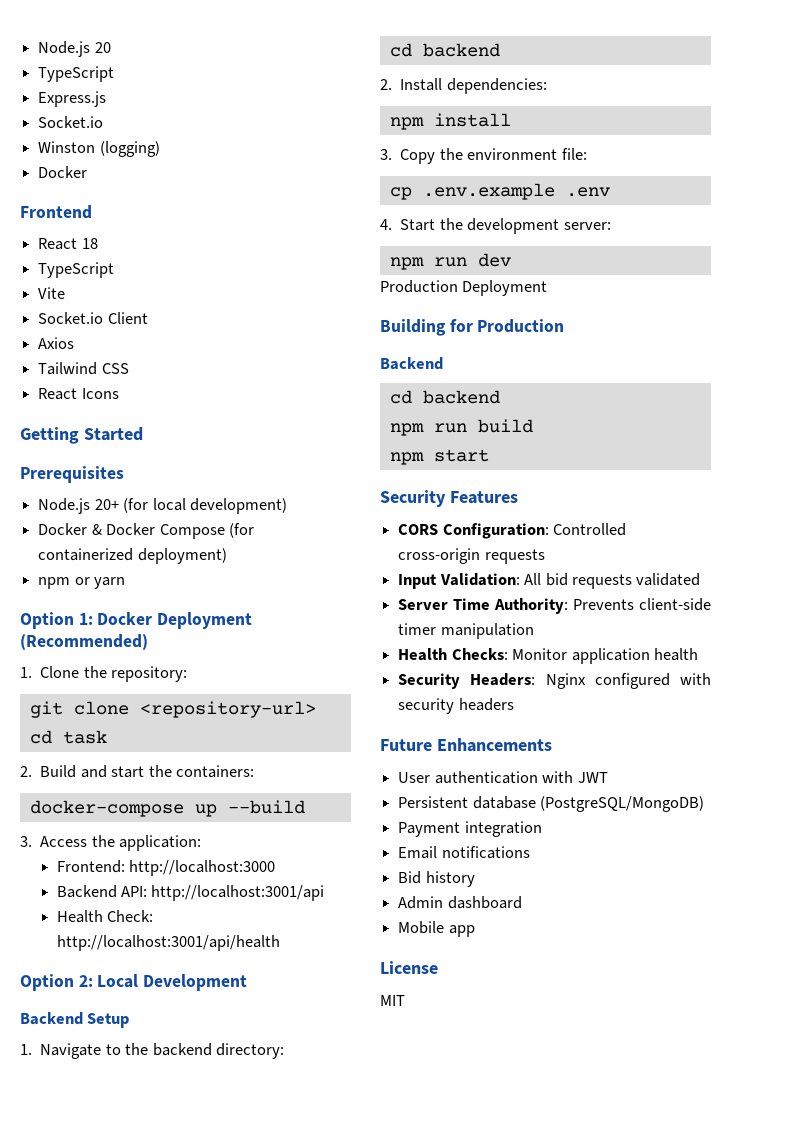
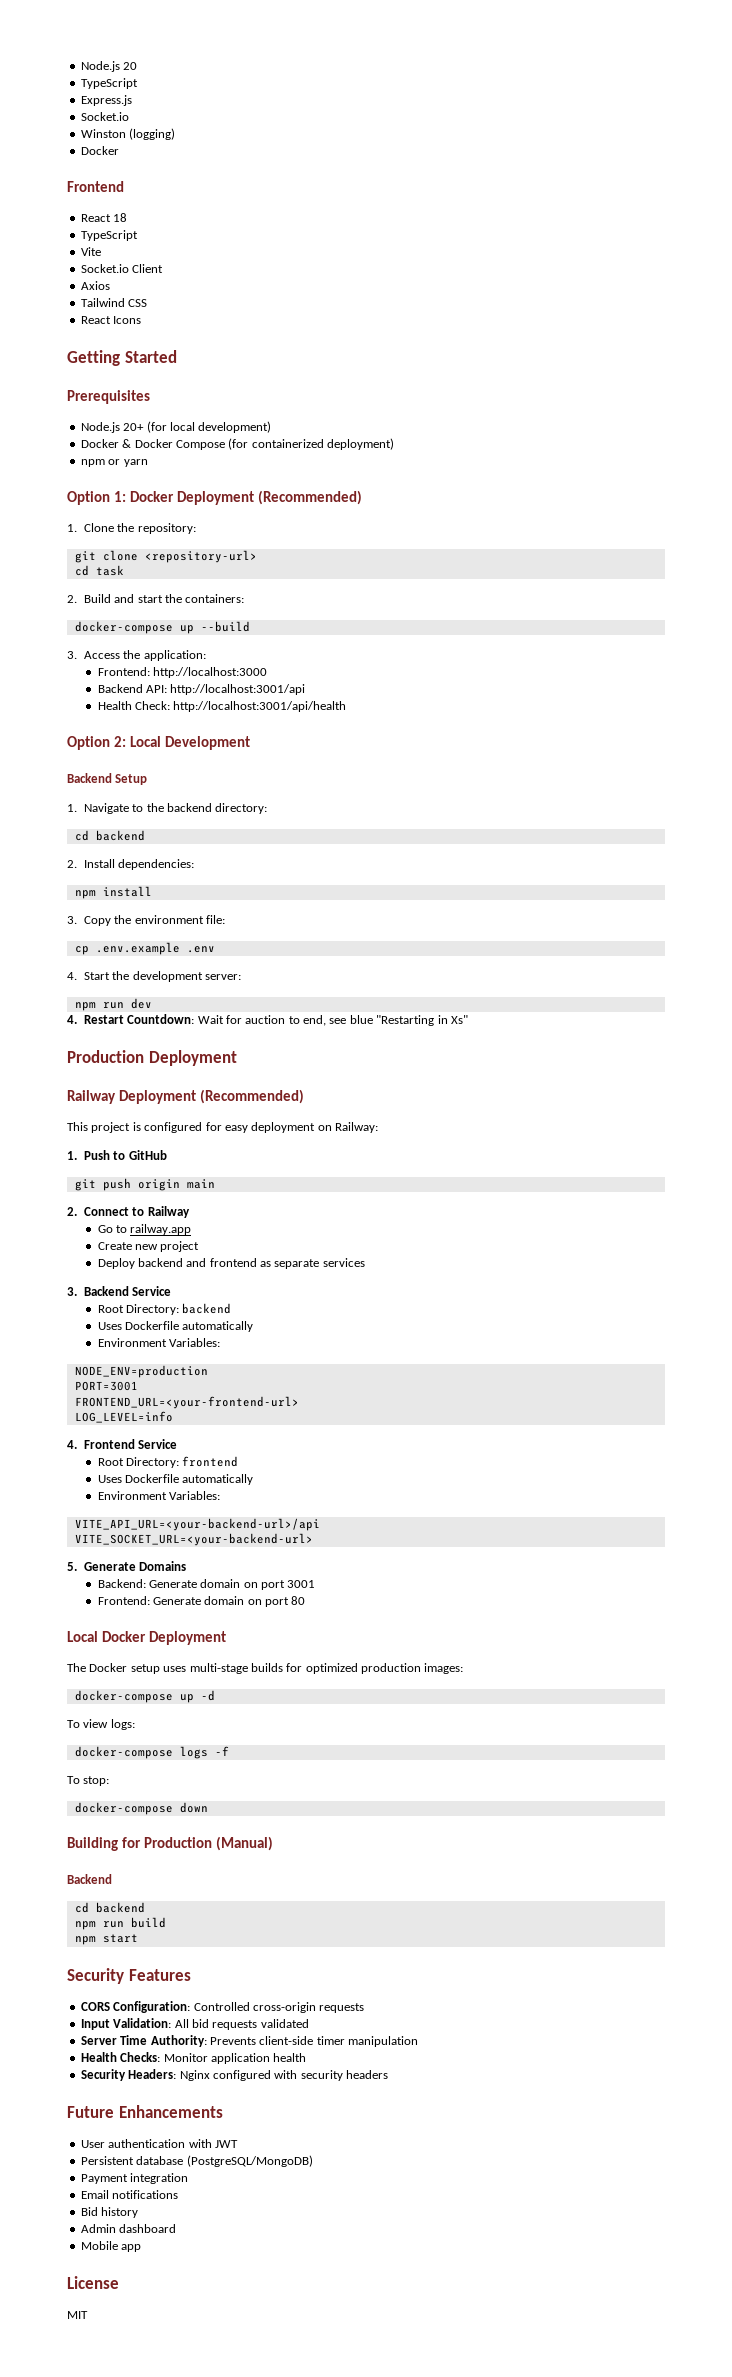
[380,280,548,296] Production Deployment -> [67,1014,468,1026] [67,1050,237,1066] [67,1089,304,1104] [67,1122,378,1133] [67,1150,167,1160] [74,1178,215,1191] [67,1206,190,1218] [97,1224,192,1235] [97,1241,200,1252] [97,1258,365,1269] [67,1286,172,1296] [97,1303,232,1315] [97,1321,254,1332] [97,1338,220,1347] [74,1365,208,1378] [74,1381,138,1391] [74,1396,299,1409] [74,1411,173,1423] [67,1439,178,1449] [97,1456,239,1468] [97,1474,254,1485] [97,1491,220,1500] [74,1518,320,1531] [74,1533,313,1546] [67,1561,187,1571] [97,1579,316,1590] [97,1596,306,1607] [67,1631,226,1645] [67,1663,464,1674] [74,1690,215,1703] [67,1719,135,1730] [74,1746,229,1759] [67,1776,110,1786] [74,1802,208,1815] 4. Restart Countdown: Wait for auction to end, see blue "Restarting in Xs" // Production Deployment // Railway Deployment (Recommended) // This project is configured for easy deployment on Railway: // 1. Push to GitHub // git push origin main // 2. Connect to Railway // Go to railway.app // Create new project // Deploy backend and frontend as separate services // 3. Backend Service // Root Directory: backend // Uses Dockerfile automatically // Environment Variables: // NODE_ENV=production // PORT=3001 // FRONTEND_URL=<your-frontend-url> // LOG_LEVEL=info // 4. Frontend Service // Root Directory: frontend // Uses Dockerfile automatically // Environment Variables: // VITE_API_URL=<your-backend-url>/api // VITE_SOCKET_URL=<your-backend-url> // 5. Generate Domains // Backend: Generate domain on port 3001 // Frontend: Generate domain on port 80 // Local Docker Deployment // The Docker setup uses multi-stage builds for optimized production images: // docker-compose up -d // To view logs: // docker-compose logs -f // To stop: // docker-compose down
(565, 326) none -> [215,1836,273,1851] (Manual)

